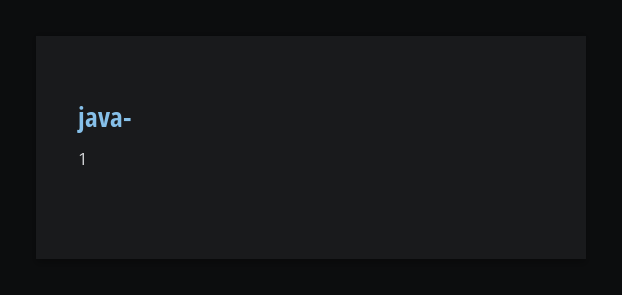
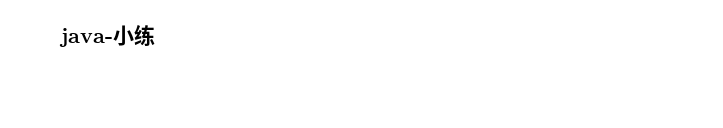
[78,153,88,165] // 1 -> [113,24,155,46] 小练

